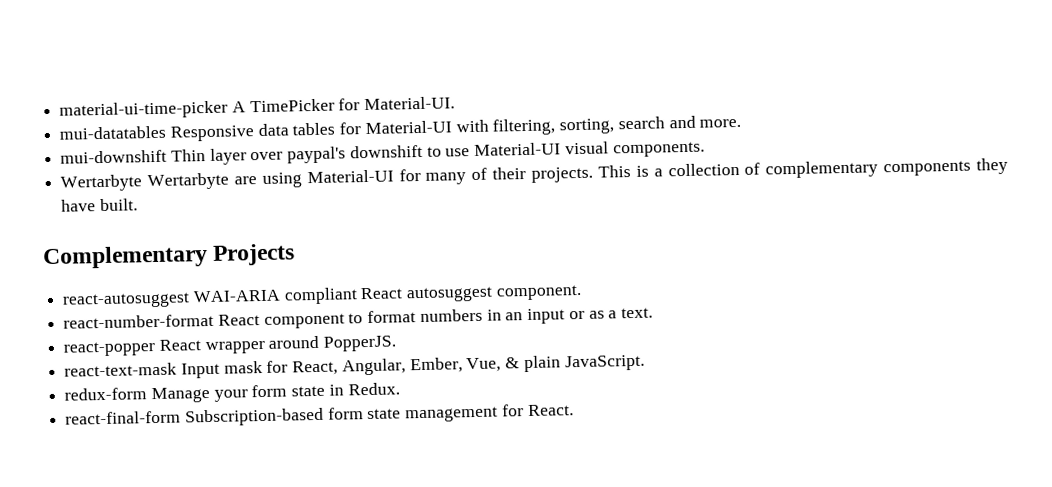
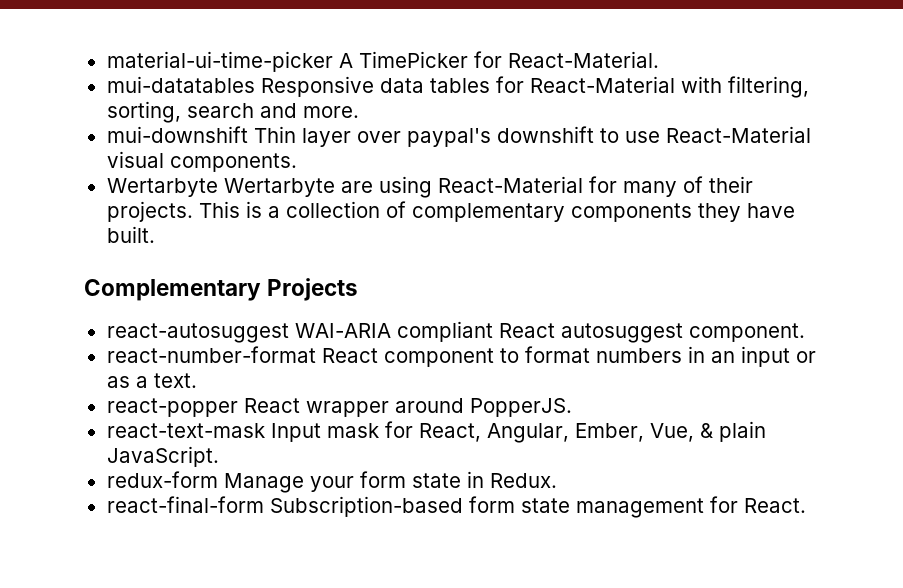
[364,96,456,111] Material-UI. -> [507,51,659,68] React-Material.
[364,120,452,135] Material-UI -> [529,76,675,93] React-Material
[474,142,562,156] Material-UI -> [665,126,811,143] React-Material
[306,169,394,184] Material-UI -> [437,176,583,193] React-Material

